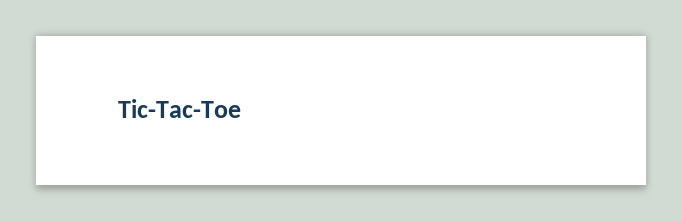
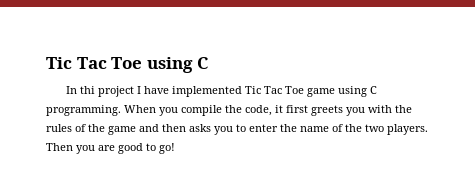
[118,99,241,118] Tic-Tac-Toe -> [46,57,209,73] [66,86,378,97] [46,105,412,116] [46,124,428,135] [46,143,175,154] Tic Tac Toe using C // In thi project I have implemented Tic Tac Toe game using C programming. When you compile the code, it first greets you with the rules of the game and then asks you to enter the name of the two players. Then you are good to go!

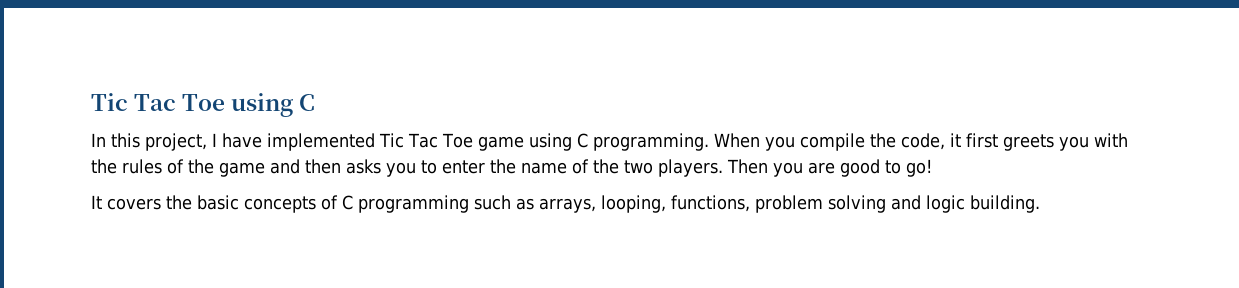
[80,86,135,97] thi project -> [111,133,207,151] this project,
(175, 148) none -> [91,195,1040,213] // It covers the basic concepts of C programming such as arrays, looping, functions, problem solving and logic building.

